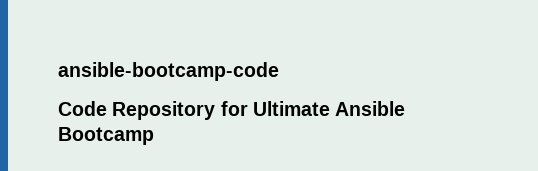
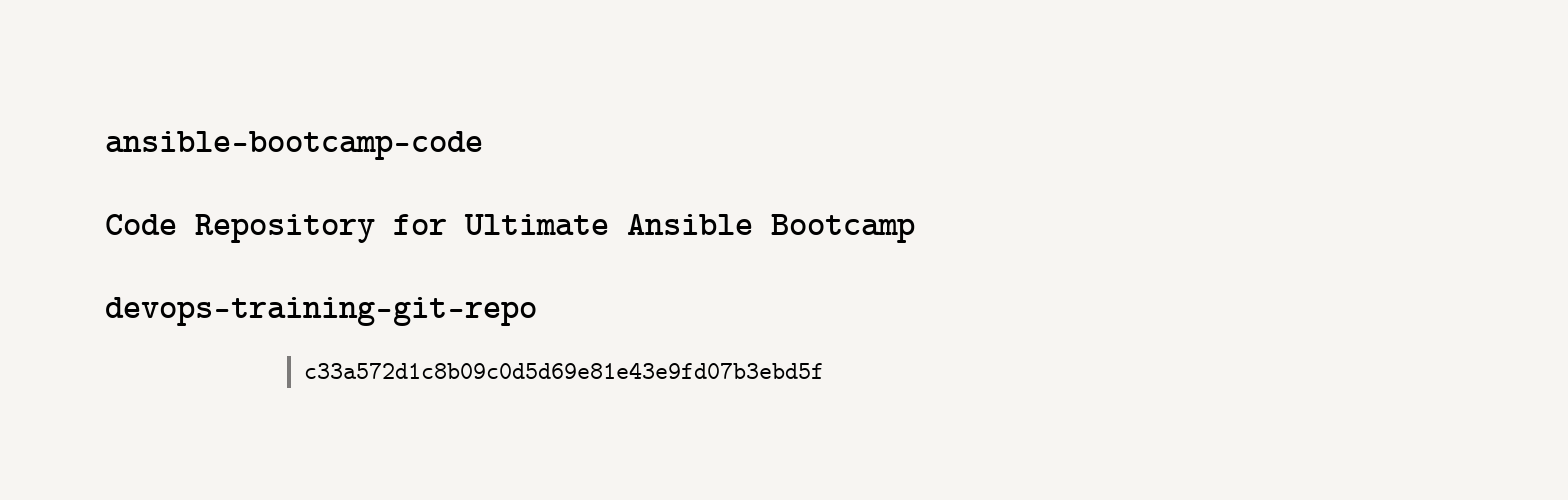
(154, 136) none -> [105,297,537,326] [304,362,825,379] // devops-training-git-repo // c33a572d1c8b09c0d5d69e81e43e9fd07b3ebd5f

